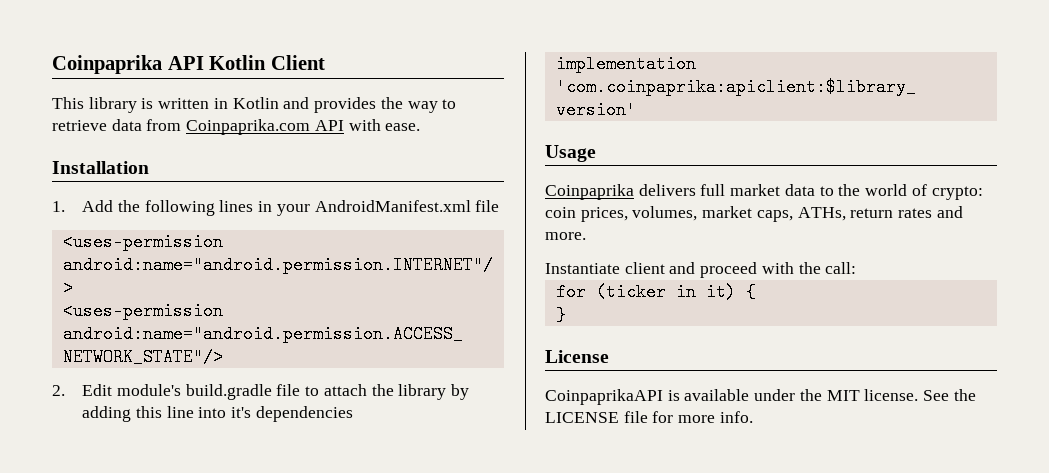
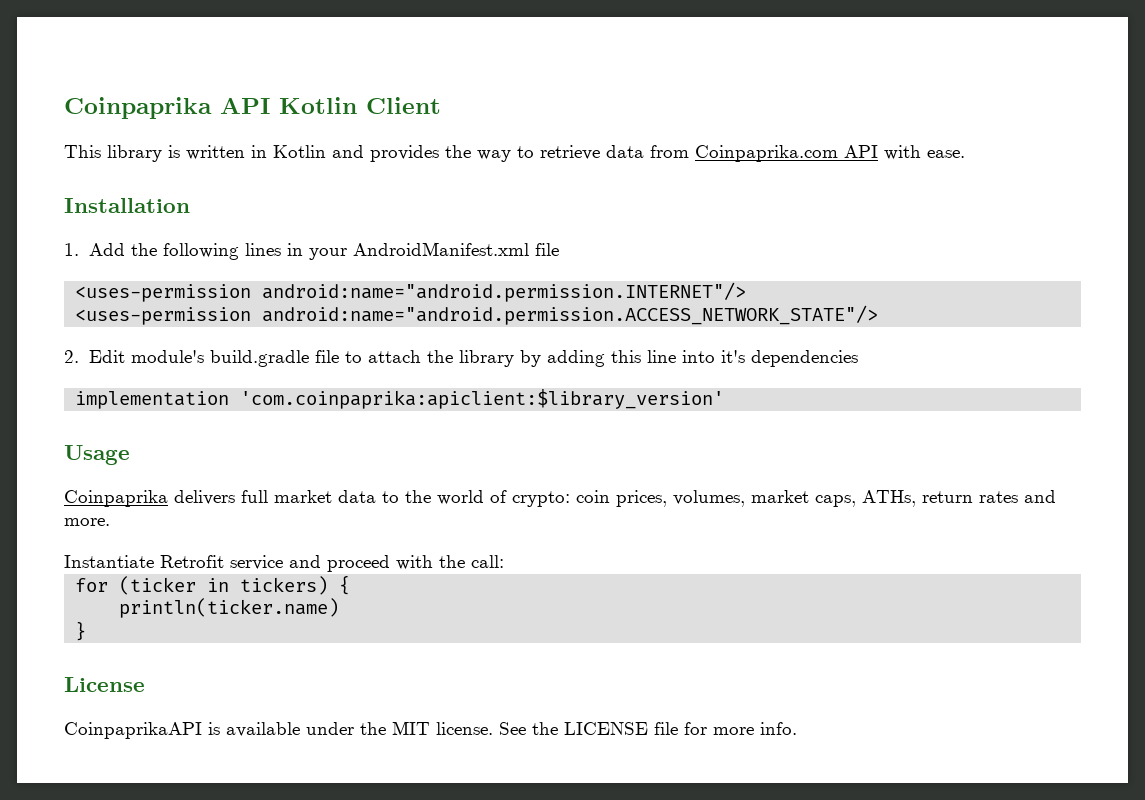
[624,262,665,274] client -> [160,555,283,570] Retrofit service
[705,283,736,301] it) -> [240,576,329,595] tickers)
(756, 292) none -> [119,598,340,618] // println(ticker.name)

